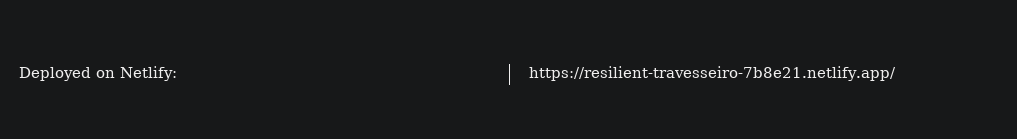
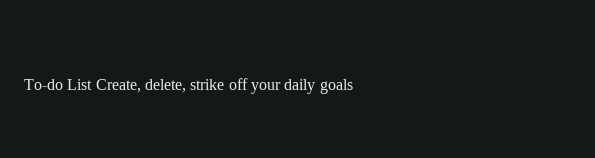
[19,66,896,81] Deployed on Netlify: https://resilient-travesseiro-7b8e21.netlify.app/ -> [24,78,353,94] To-do List Create, delete, strike off your daily goals

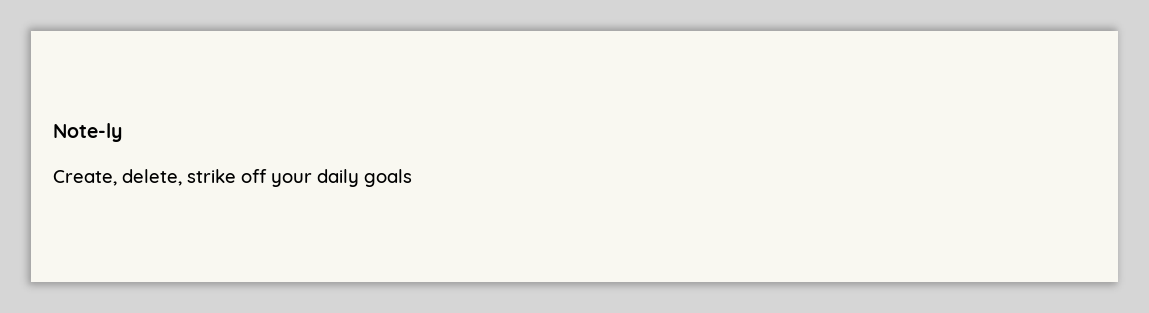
[24,79,93,90] To-do List -> [53,123,122,142] Note-ly //

